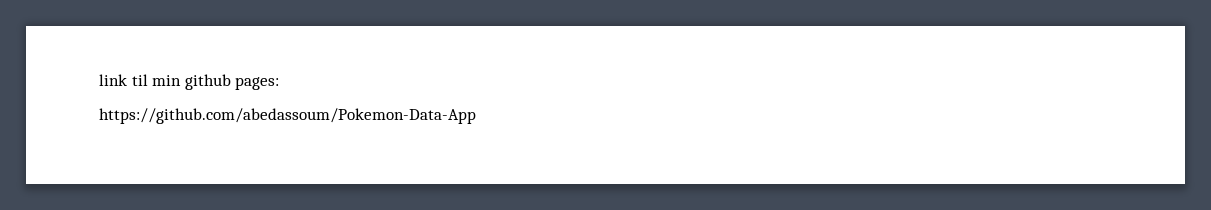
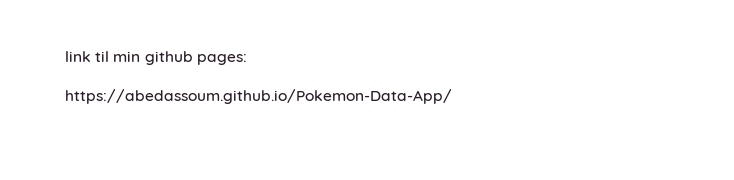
[99,108,476,124] https://github.com/abedassoum/Pokemon-Data-App -> [65,89,452,104] https://abedassoum.github.io/Pokemon-Data-App/

